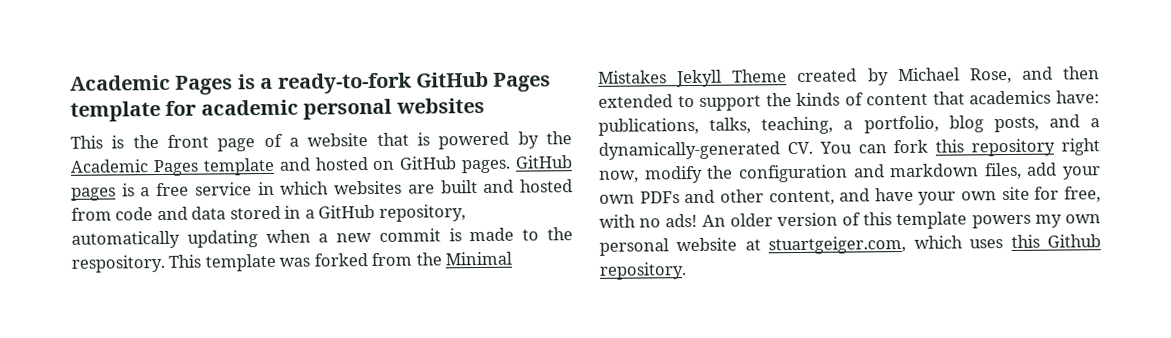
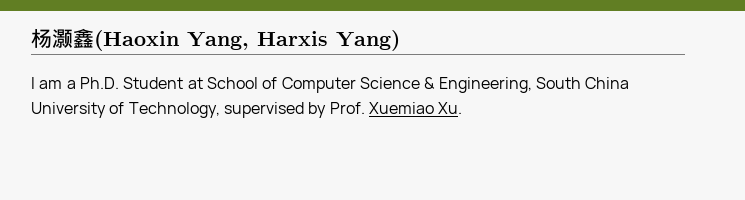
[70,71,552,95] [70,97,485,122] [70,131,572,152] [70,155,572,177] [71,179,574,201] [71,204,466,222] [71,227,573,249] [71,251,513,273] [598,66,1100,88] [598,90,1100,111] [598,114,1100,136] [598,138,1100,160] [599,162,1101,184] [599,186,1101,206] [599,211,1101,230] [599,234,1101,256] [599,262,687,280] Academic Pages is a ready-to-fork GitHub Pages template for academic personal websites // This is the front page of a website that is powered by the Academic Pages template and hosted on GitHub pages. GitHub pages is a free service in which websites are built and hosted from code and data stored in a GitHub repository, automatically updating when a new commit is made to the respository. This template was forked from the Minimal Mistakes Jekyll Theme created by Michael Rose, and then extended to support the kinds of content that academics have: publications, talks, teaching, a portfolio, blog posts, and a dynamically-generated CV. You can fork this repository right now, modify the configuration and markdown files, add your own PDFs and other content, and have your own site for free, with no ads! An older version of this template powers my own personal website at stuartgeiger.com, which uses this Github repository. -> [31,28,400,51] [31,77,630,93] [31,102,463,118] 杨灏鑫(Haoxin Yang, Harxis Yang) // I am a Ph.D. Student at School of Computer Science & Engineering, South China University of Technology, supervised by Prof. Xuemiao Xu.

